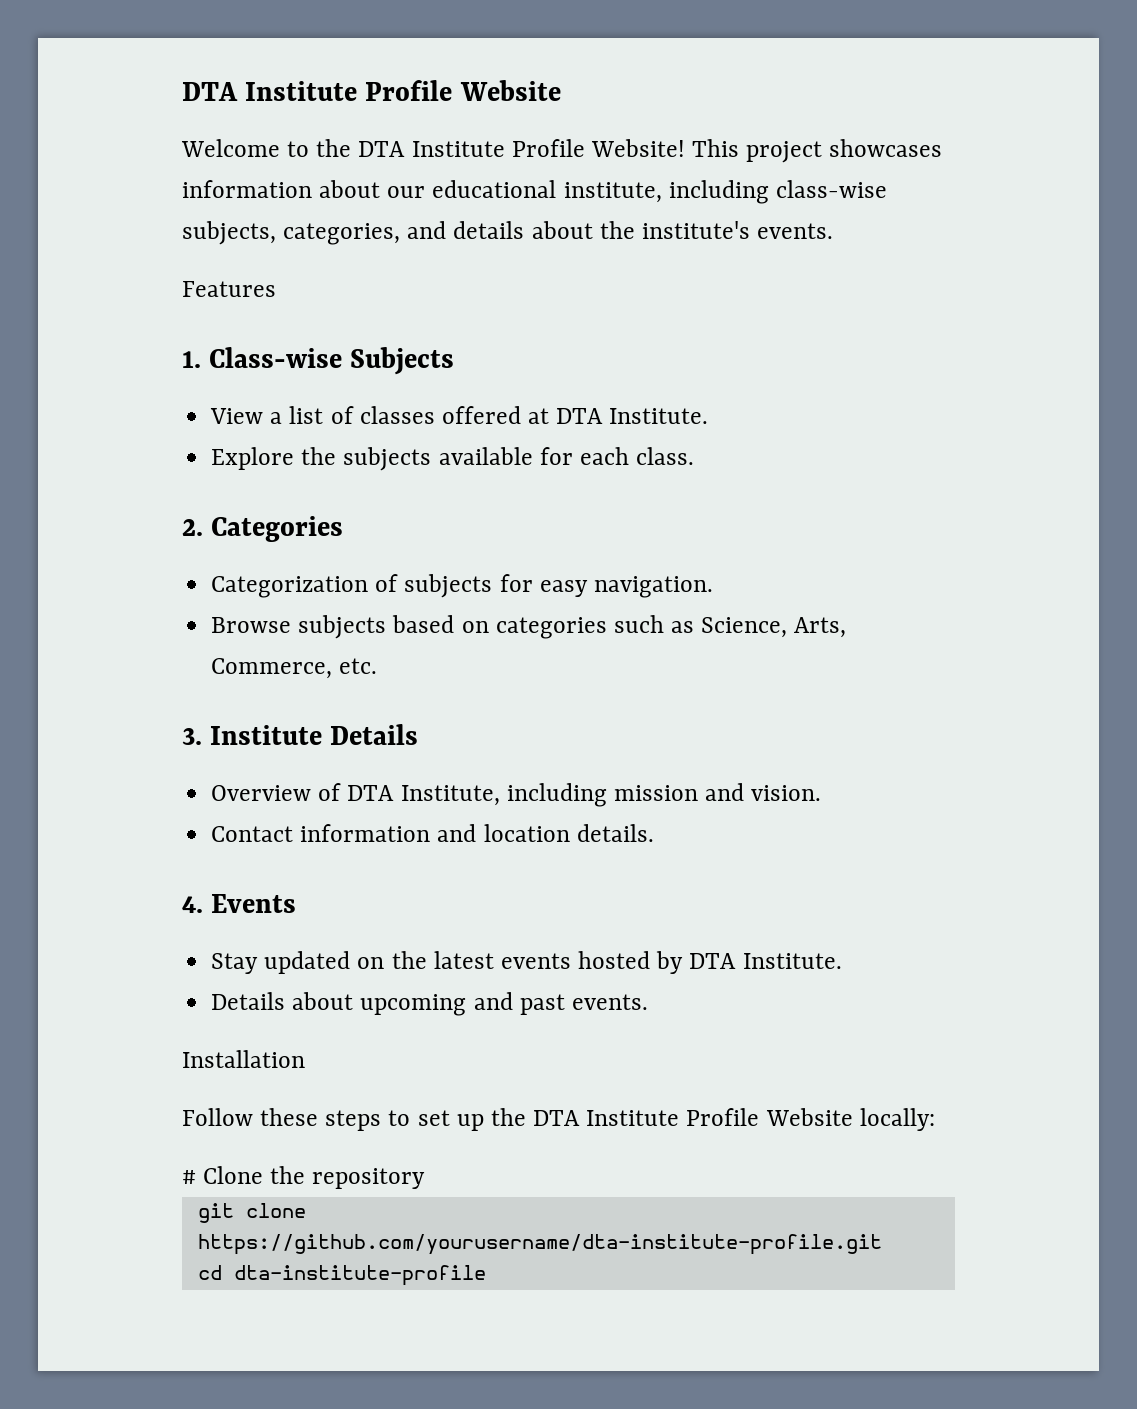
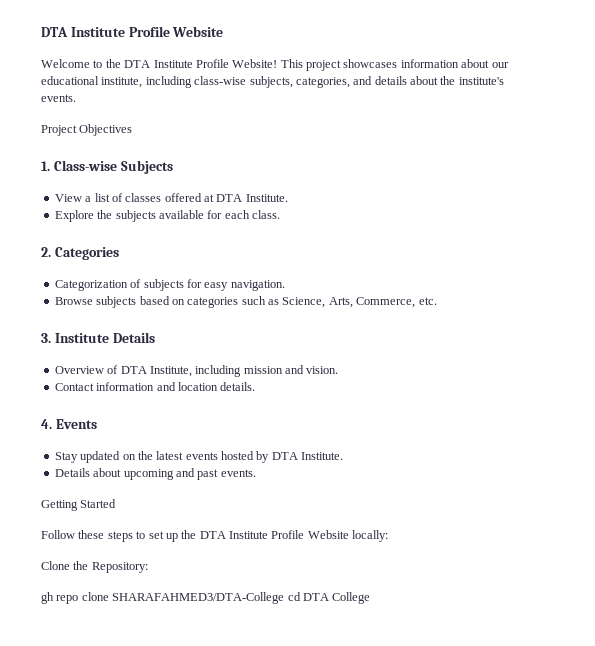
[182,281,276,297] Features -> [41,124,133,136] Project Objectives
[182,1050,305,1068] Installation -> [41,499,117,511] Getting Started
[182,1170,196,1184] # -> (389, 536) none
[312,1168,426,1189] [197,1203,306,1223] [197,1234,882,1255] [197,1265,486,1286] repository // git clone https://github.com/yourusername/dta-institute-profile.git // cd dta-institute-profile -> [91,562,148,573] [41,592,371,604] Repository: // gh repo clone SHARAFAHMED3/DTA-College cd DTA College

